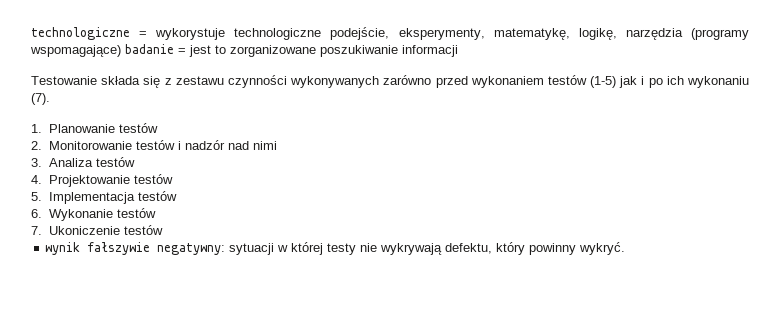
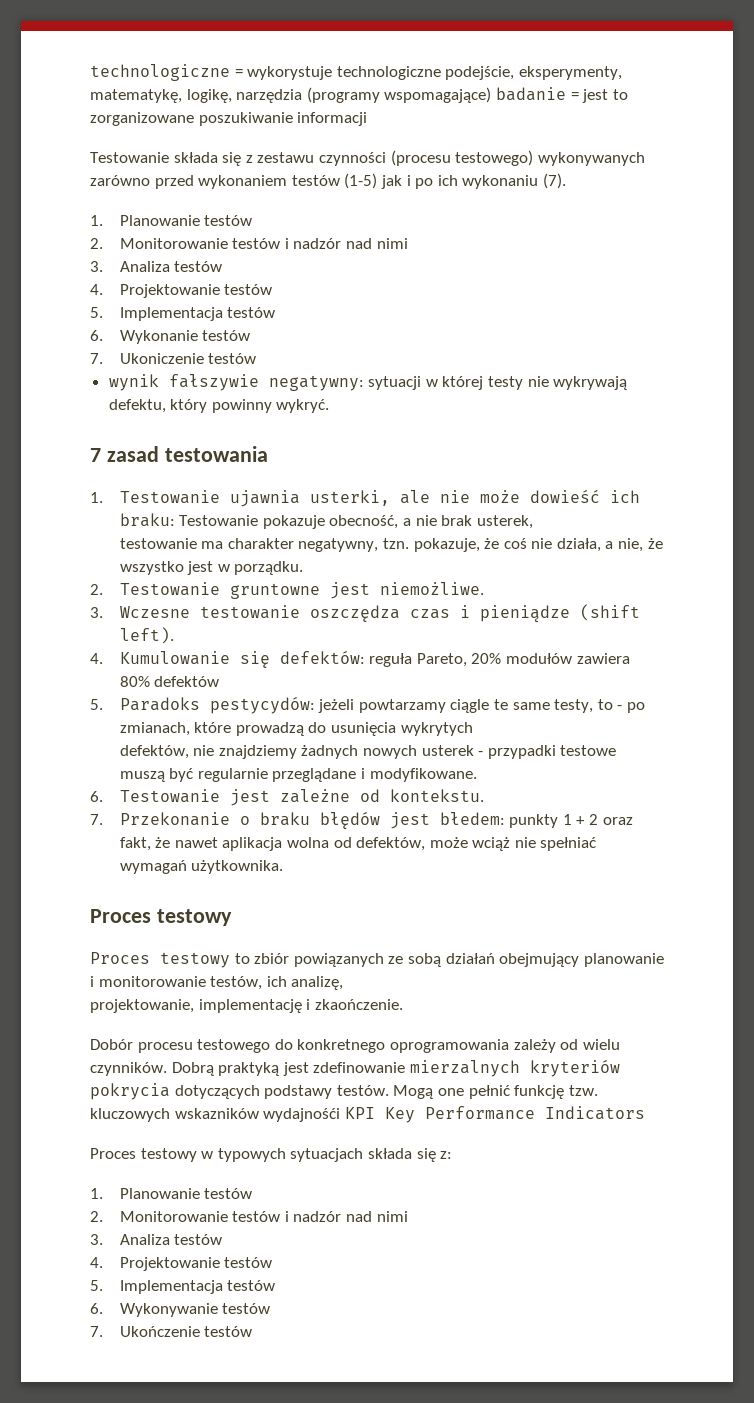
(287, 81) none -> [390,150,534,166] (procesu testowego)
(626, 248) none -> [90,446,268,462] [90,489,640,507] [119,513,533,529] [119,538,663,552] [119,561,304,575] [90,582,484,599] [90,604,640,623] [119,627,174,644] [90,650,630,668] [119,676,220,687] [90,696,645,714] [119,722,473,736] [119,745,617,759] [119,768,477,782] [90,789,484,806] [90,811,633,829] [119,837,597,851] [119,860,284,874] [90,909,232,926] [90,952,664,968] [90,976,344,990] [90,999,403,1013] [90,1039,620,1053] [90,1059,620,1077] [90,1083,598,1100] [90,1106,645,1123] [90,1148,453,1162] [90,1188,253,1199] [90,1211,408,1222] [90,1234,223,1245] [90,1257,273,1271] [90,1280,276,1294] [90,1303,271,1317] [90,1326,253,1337] // 7 zasad testowania // 1. Testowanie ujawnia usterki, ale nie może dowieść ich braku: Testowanie pokazuje obecność, a nie brak usterek, // testowanie ma charakter negatywny, tzn. pokazuje, że coś nie działa, a nie, że wszystko jest w porządku. // 2. Testowanie gruntowne jest niemożliwe. // 3. Wczesne testowanie oszczędza czas i pieniądze (shift left). // 4. Kumulowanie się defektów: reguła Pareto, 20% modułów zawiera 80% defektów // 5. Paradoks pestycydów: jeżeli powtarzamy ciągle te same testy, to - po zmianach, które prowadzą do usunięcia wykrytych // defektów, nie znajdziemy żadnych nowych usterek - przypadki testowe muszą być regularnie przeglądane i modyfikowane. // 6. Testowanie jest zależne od kontekstu. // 7. Przekonanie o braku błędów jest błedem: punkty 1 + 2 oraz fakt, że nawet aplikacja wolna od defektów, może wciąż nie spełniać wymagań użytkownika. // Proces testowy // Proces testowy to zbiór powiązanych ze sobą działań obejmujący planowanie i monitorowanie testów, ich analizę, // projektowanie, implementację i zkaończenie. // Dobór procesu testowego do konkretnego oprogramowania zależy od wielu czynników. Dobrą praktyką jest zdefinowanie mierzalnych kryteriów pokrycia dotyczących podstawy testów. Mogą one pełnić funkcję tzw. kluczowych wskazników wydajnośći KPI Key Performance Indicators // Proces testowy w typowych sytuacjach składa się z: // 1. Planowanie testów // 2. Monitorowanie testów i nadzór nad nimi // 3. Analiza testów // 4. Projektowanie testów // 5. Implementacja testów // 6. Wykonywanie testów // 7. Ukończenie testów

